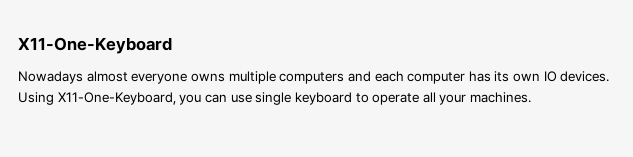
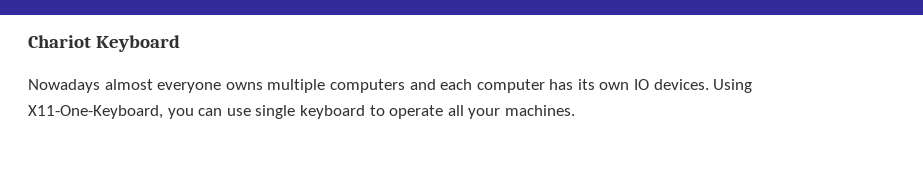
[18,37,172,54] X11-One-Keyboard -> [28,35,181,52] Chariot Keyboard

